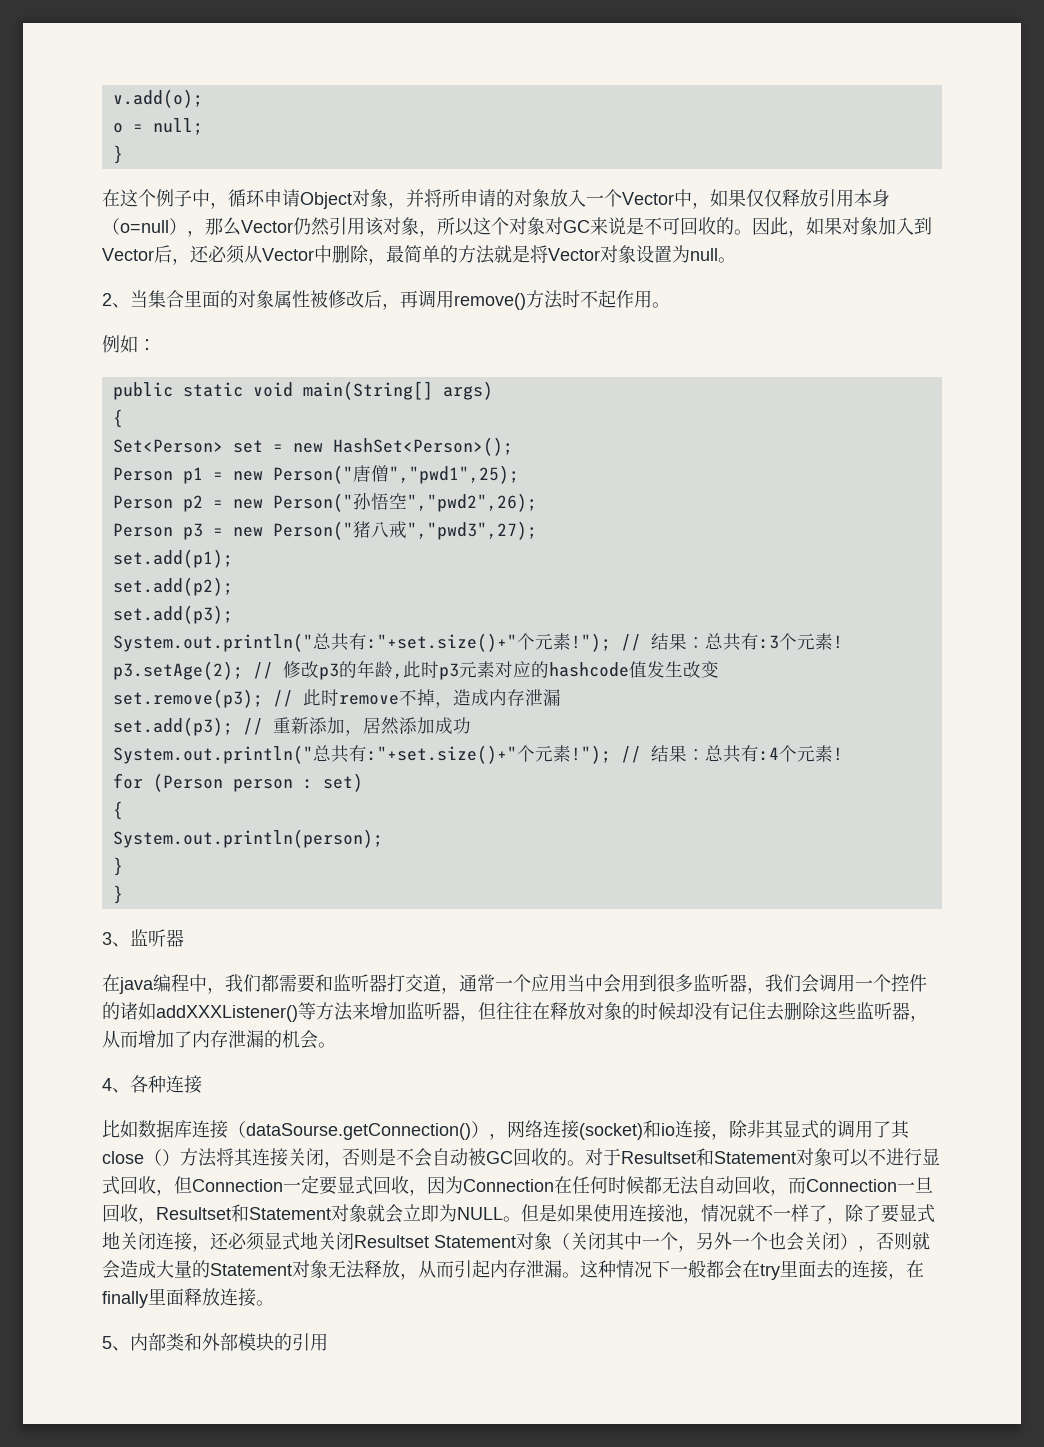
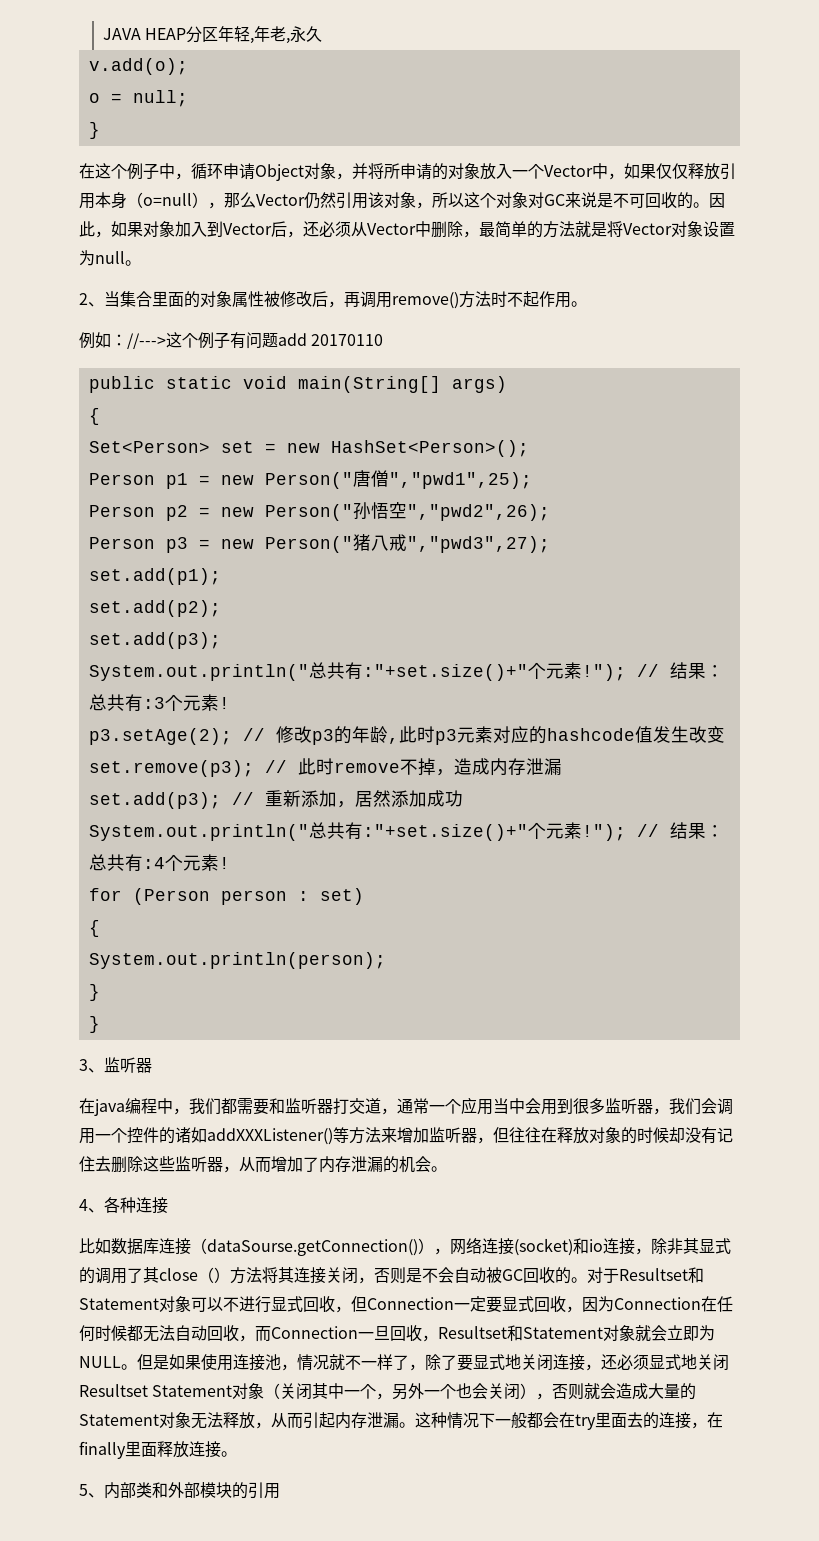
(112, 98) none -> [102,26,323,44] JAVA HEAP分区年轻,年老,永久 //
(156, 345) none -> [127,332,384,349] //--->这个例子有问题add 20170110

